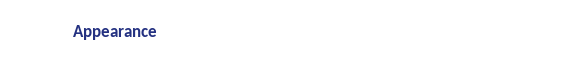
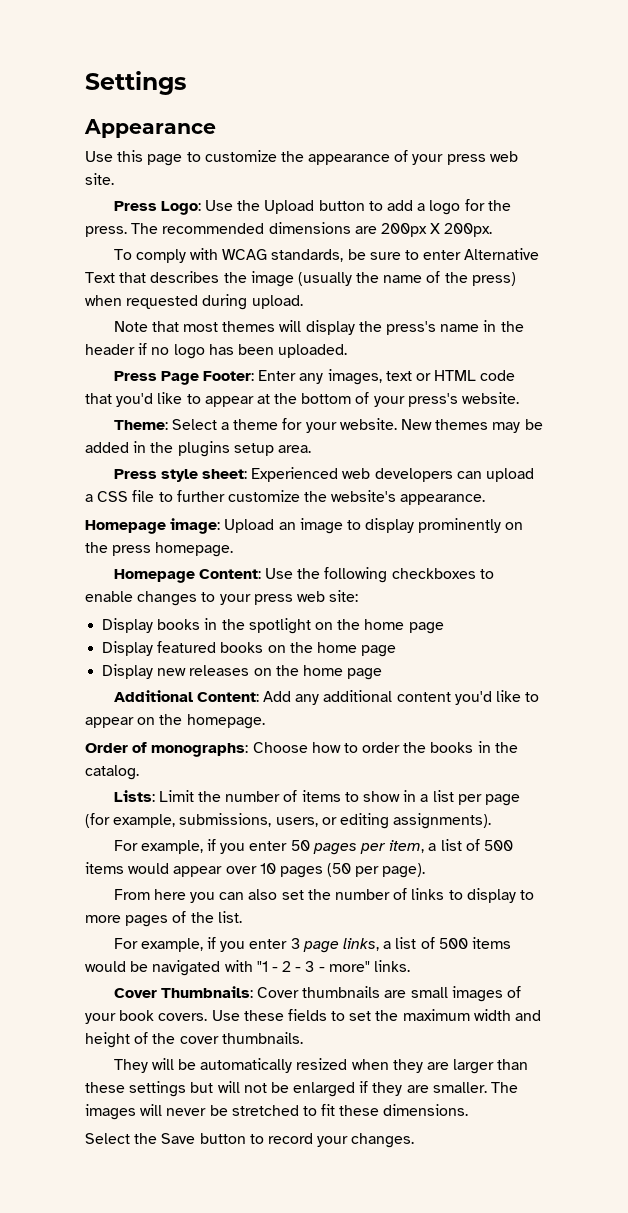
(73, 32) none -> [85,71,186,95] Settings //
(157, 32) none -> [85,150,518,166] [85,173,114,185] [113,199,511,215] [85,222,493,237] [113,248,540,263] [85,271,516,287] [85,294,303,310] [113,320,524,335] [85,343,348,359] [113,369,516,385] [85,392,520,407] [113,418,543,433] [85,441,311,457] [113,467,535,482] [85,490,486,505] [85,518,524,534] [85,542,234,557] [113,567,494,583] [85,590,359,606] [102,618,444,634] [102,641,397,657] [102,664,383,680] [113,690,540,705] [85,714,265,729] [85,741,518,757] [85,765,139,780] [113,790,520,806] [85,813,492,829] [113,839,513,855] [85,862,426,878] [113,888,534,903] [85,911,242,927] [113,937,511,953] [85,960,411,976] [113,986,522,1002] [85,1009,542,1024] [85,1032,303,1048] [113,1058,529,1074] [85,1081,519,1097] [85,1104,469,1120] [85,1133,415,1148] // Use this page to customize the appearance of your press web site. // Press Logo: Use the Upload button to add a logo for the press. The recommended dimensions are 200px X 200px. // To comply with WCAG standards, be sure to enter Alternative Text that describes the image (usually the name of the press) when requested during upload. // Note that most themes will display the press's name in the header if no logo has been uploaded. // Press Page Footer: Enter any images, text or HTML code that you'd like to appear at the bottom of your press's website. // Theme: Select a theme for your website. New themes may be added in the plugins setup area. // Press style sheet: Experienced web developers can upload a CSS file to further customize the website's appearance. // Homepage image: Upload an image to display prominently on the press homepage. // Homepage Content: Use the following checkboxes to enable changes to your press web site: // Display books in the spotlight on the home page // Display featured books on the home page // Display new releases on the home page // Additional Content: Add any additional content you'd like to appear on the homepage. // Order of monographs: Choose how to order the books in the catalog. // Lists: Limit the number of items to show in a list per page (for example, submissions, users, or editing assignments). // For example, if you enter 50 pages per item, a list of 500 items would appear over 10 pages (50 per page). // From here you can also set the number of links to display to more pages of the list. // For example, if you enter 3 page links, a list of 500 items would be navigated with "1 - 2 - 3 - more" links. // Cover Thumbnails: Cover thumbnails are small images of your book covers. Use these fields to set the maximum width and height of the cover thumbnails. // They will be automatically resized when they are larger than these settings but will not be enlarged if they are smaller. The images will never be stretched to fit these dimensions. // Select the Save button to record your changes.

